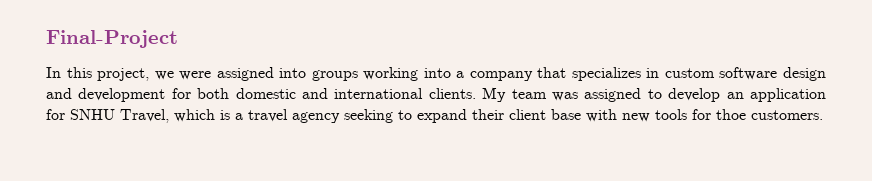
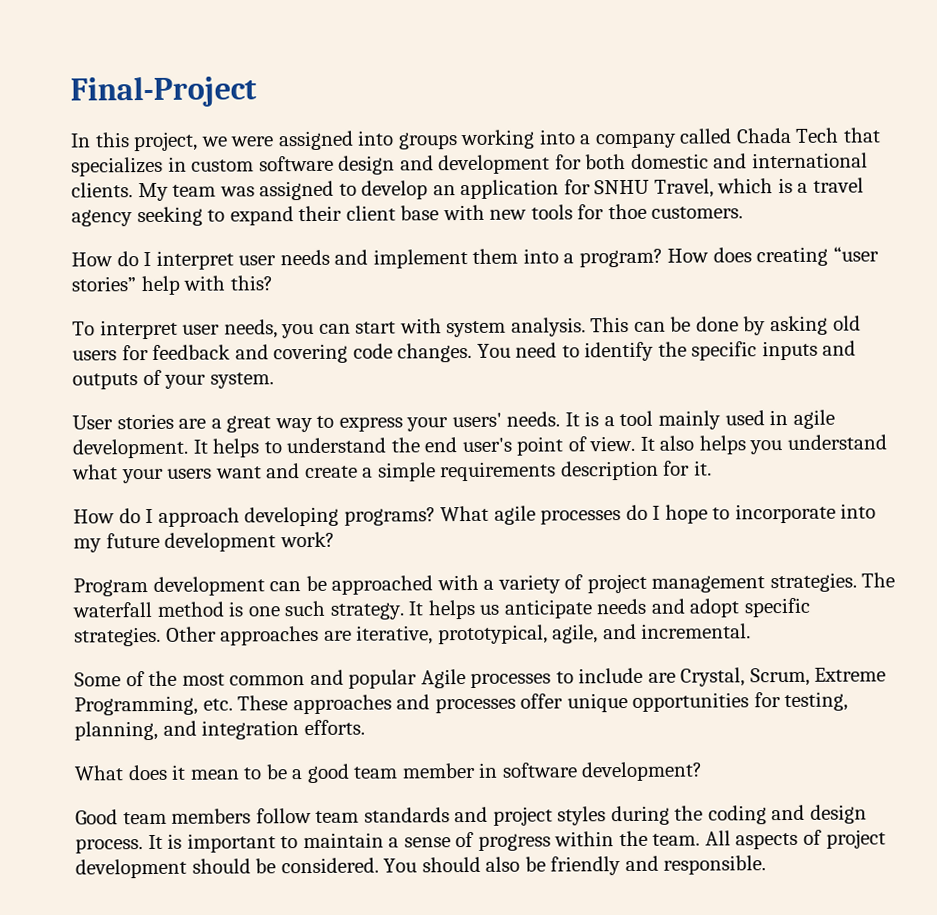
(533, 76) none -> [679,127,840,144] called Chada Tech
(823, 115) none -> [71,246,880,270] [71,275,273,296] [72,315,861,340] [72,340,857,364] [72,369,274,390] [72,409,835,433] [72,434,888,459] [72,460,712,484] [73,503,877,527] [73,531,335,553] [73,572,896,597] [72,597,811,620] [74,623,752,647] [74,667,887,689] [74,691,849,716] [74,719,365,741] [74,761,704,784] [75,804,867,826] [75,829,886,854] [75,855,767,879] // How do I interpret user needs and implement them into a program? How does creating “user stories” help with this? // To interpret user needs, you can start with system analysis. This can be done by asking old users for feedback and covering code changes. You need to identify the specific inputs and outputs of your system. // User stories are a great way to express your users' needs. It is a tool mainly used in agile development. It helps to understand the end user's point of view. It also helps you understand what your users want and create a simple requirements description for it. // How do I approach developing programs? What agile processes do I hope to incorporate into my future development work? // Program development can be approached with a variety of project management strategies. The waterfall method is one such strategy. It helps us anticipate needs and adopt specific strategies. Other approaches are iterative, prototypical, agile, and incremental. // Some of the most common and popular Agile processes to include are Crystal, Scrum, Extreme Programming, etc. These approaches and processes offer unique opportunities for testing, planning, and integration efforts. // What does it mean to be a good team member in software development? // Good team members follow team standards and project styles during the coding and design process. It is important to maintain a sense of progress within the team. All aspects of project development should be considered. You should also be friendly and responsible.

